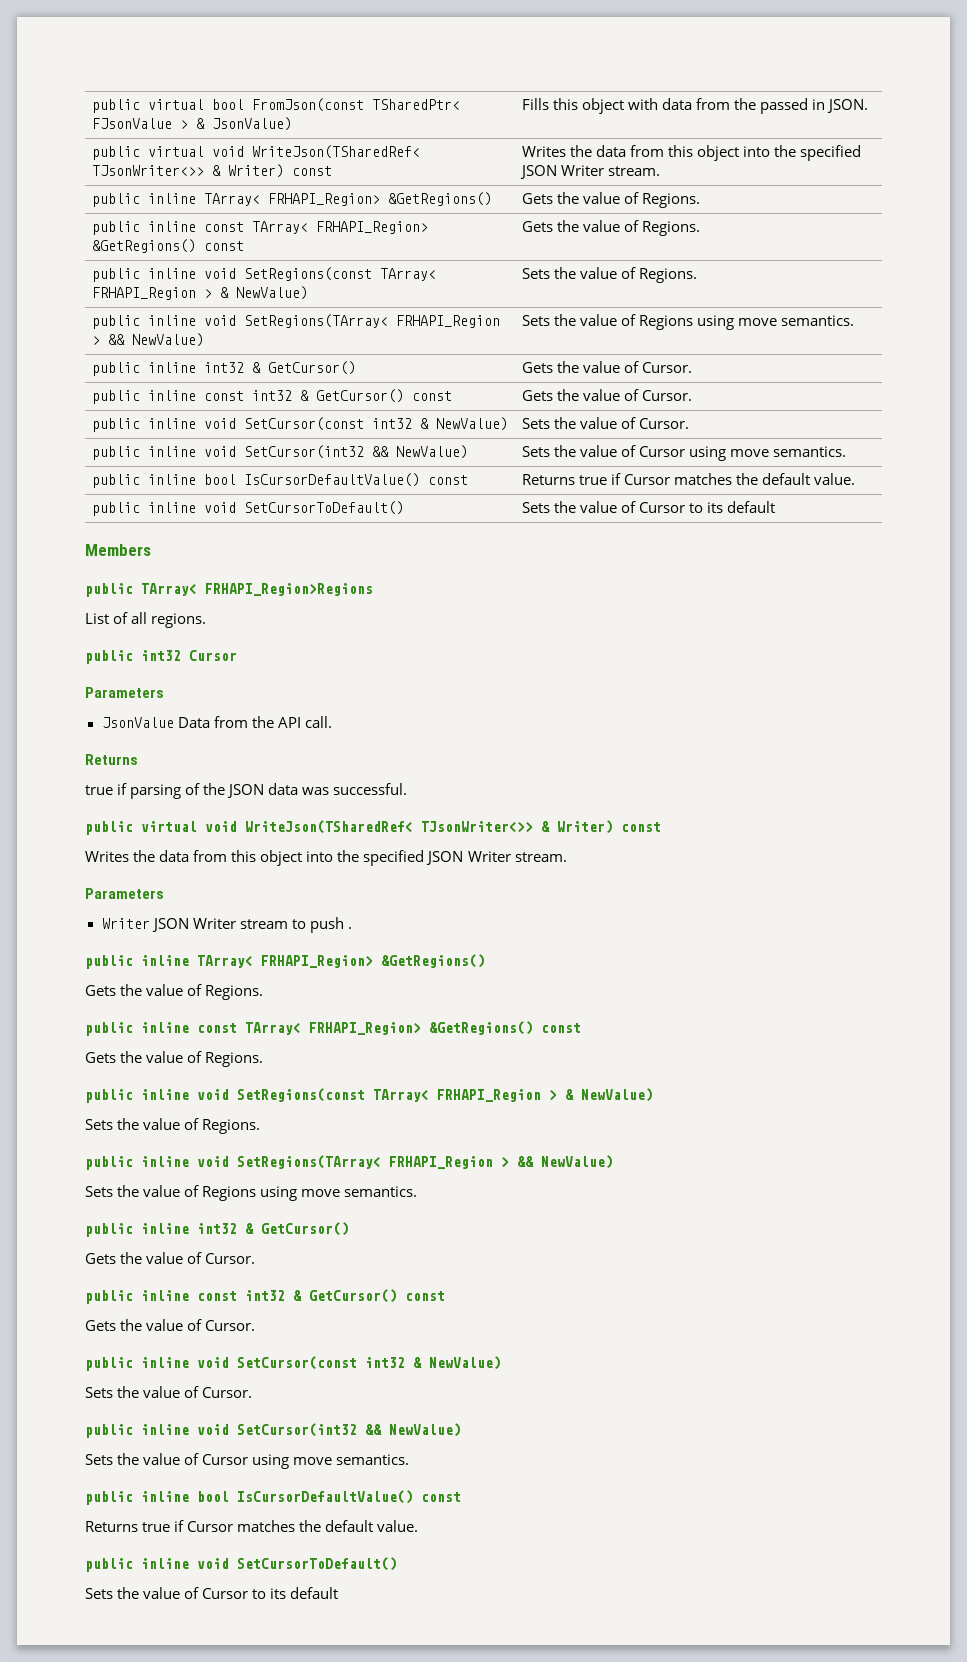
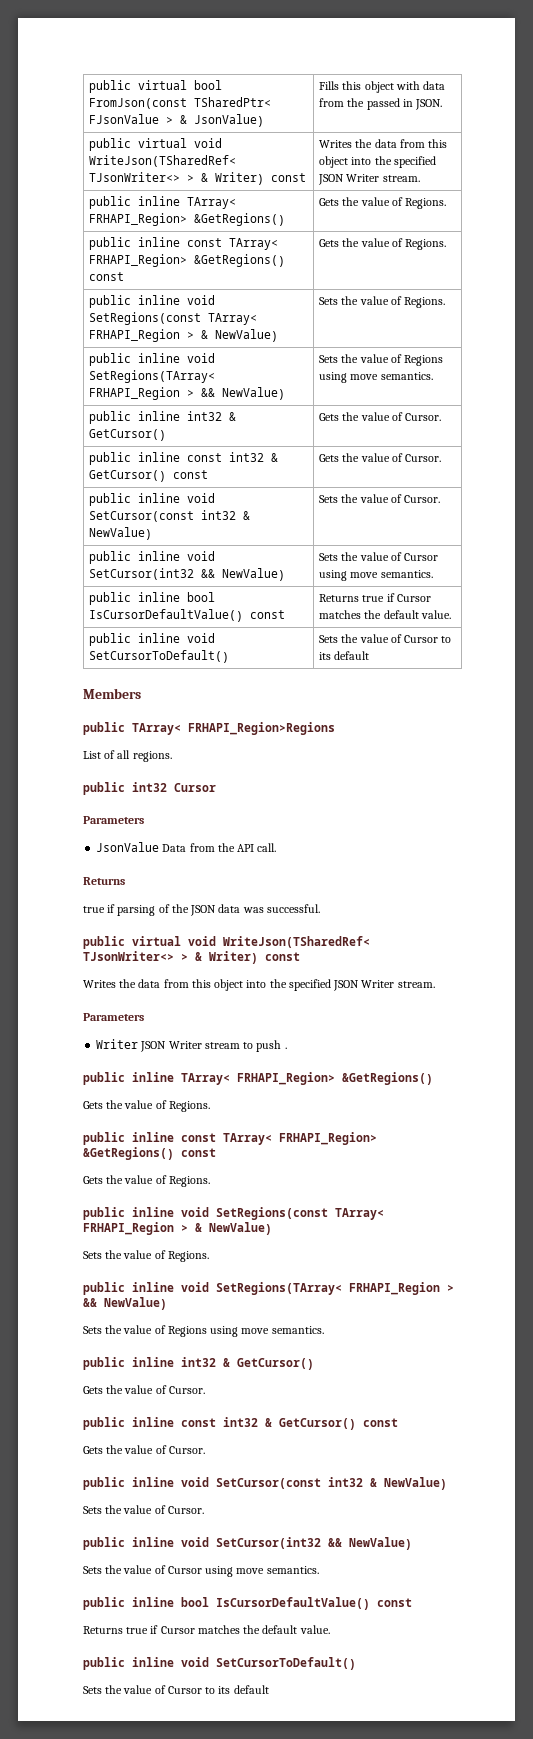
[92,165,205,176] TJsonWriter<>> -> [89,172,195,182] TJsonWriter<> >
[421,821,533,833] TJsonWriter<>> -> [83,951,188,961] TJsonWriter<> >

